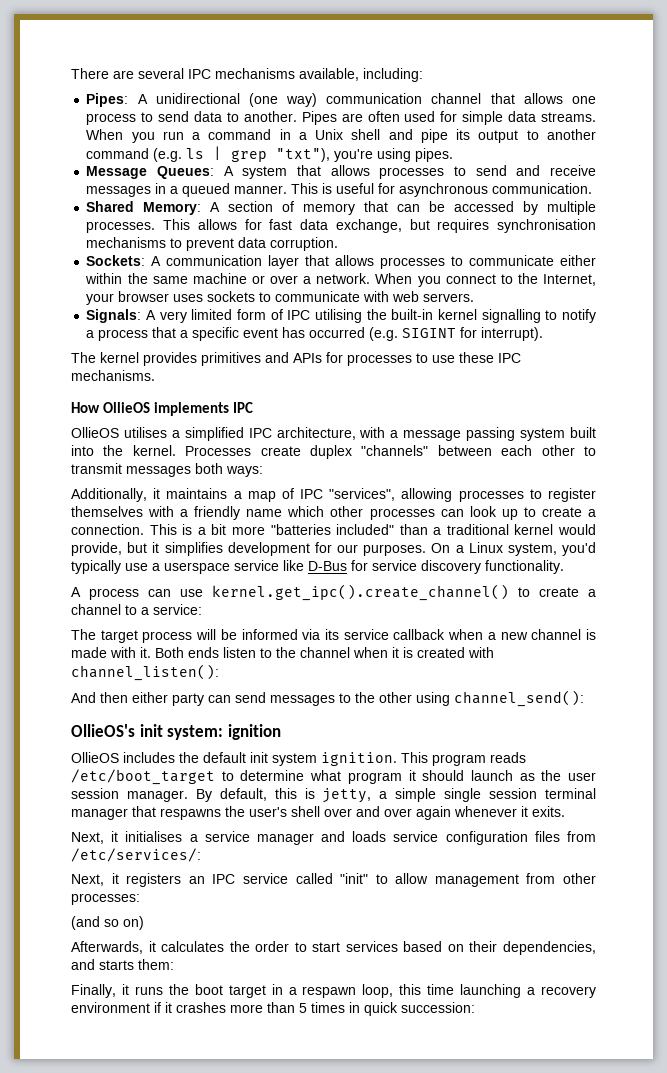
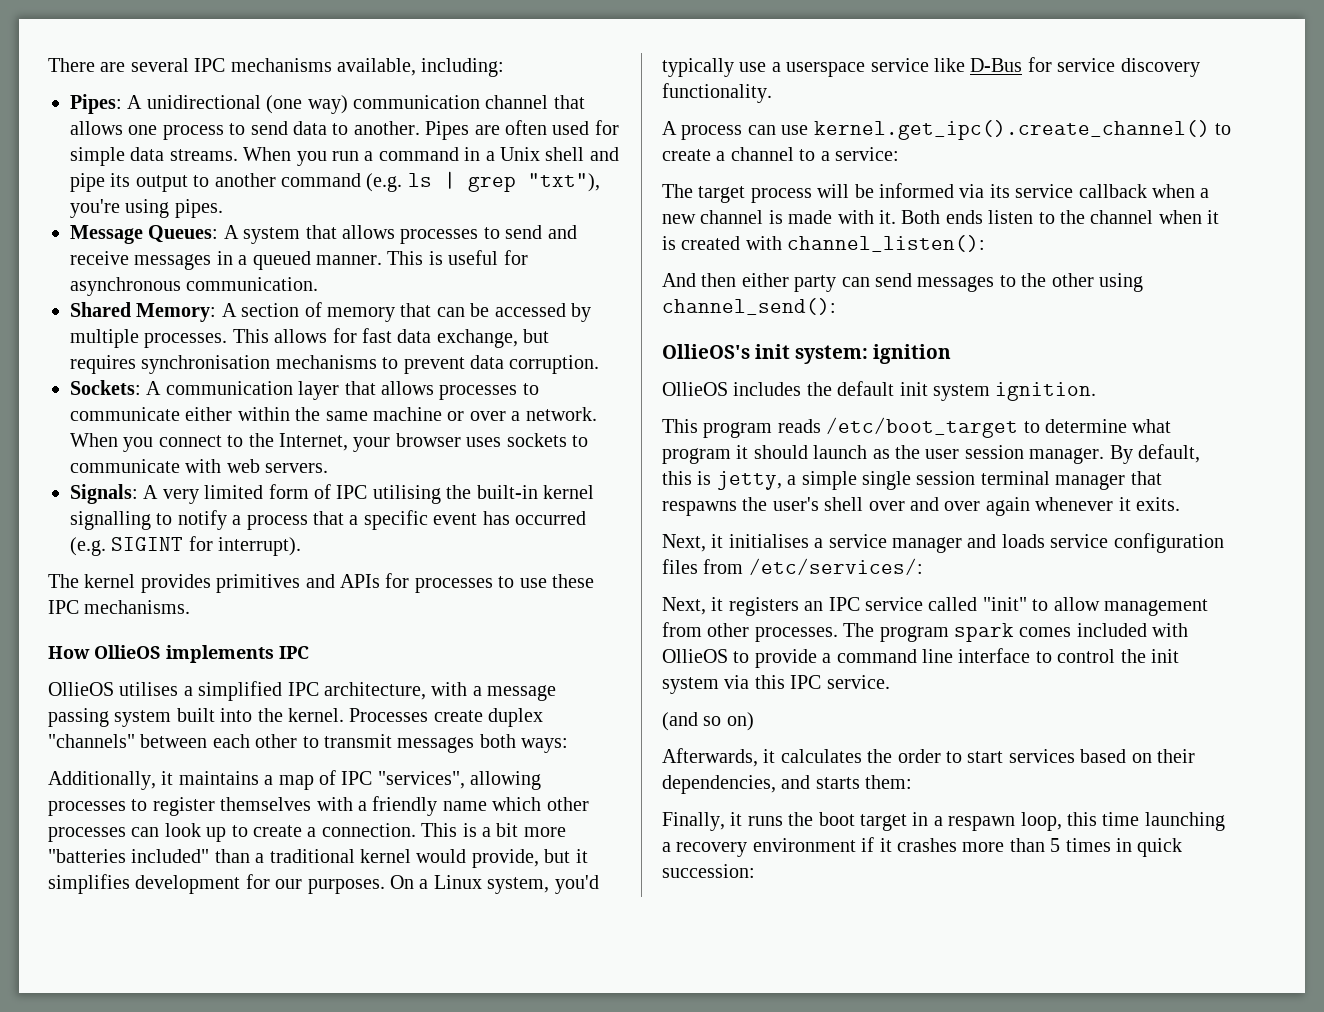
(397, 759) none -> (1097, 391) //
[71,893,140,905] processes: -> [754,623,1189,642] [662,648,1179,668] [662,675,890,694] processes. The program spark comes included with OllieOS to provide a command line interface to control the init system via this IPC service.

